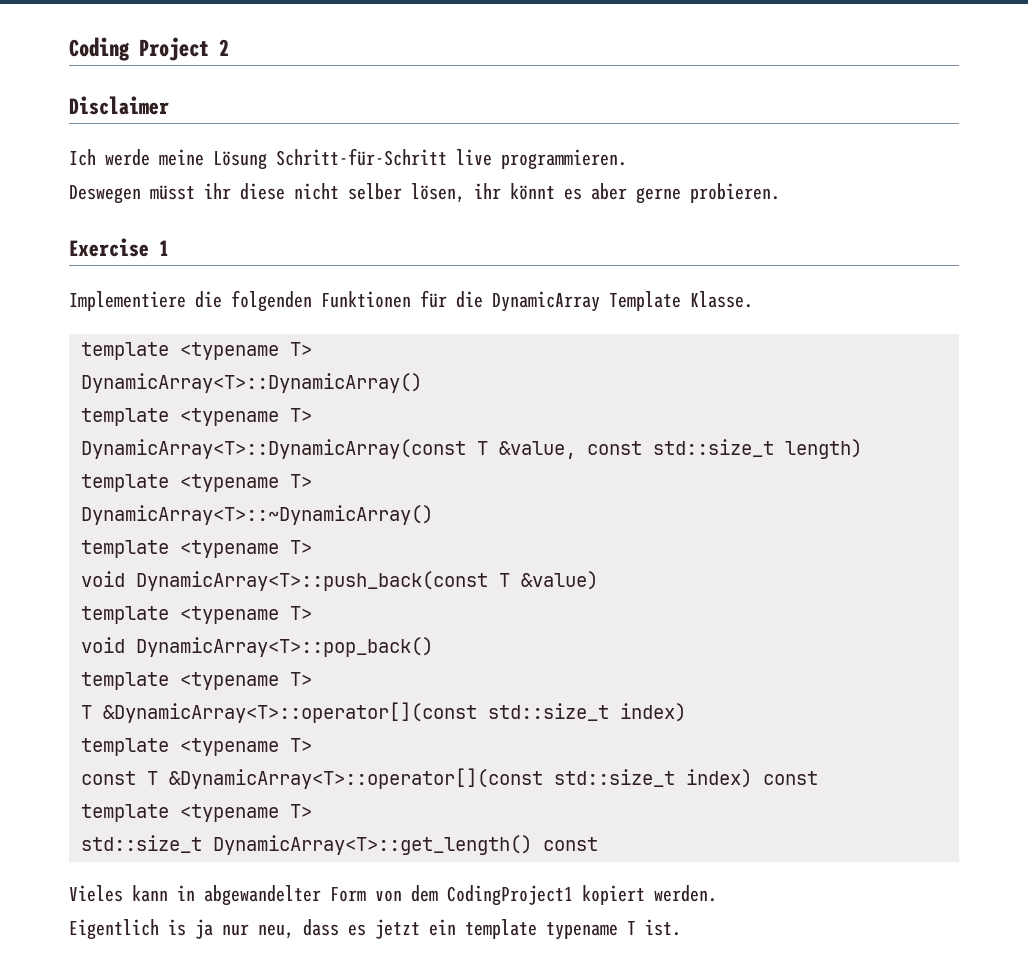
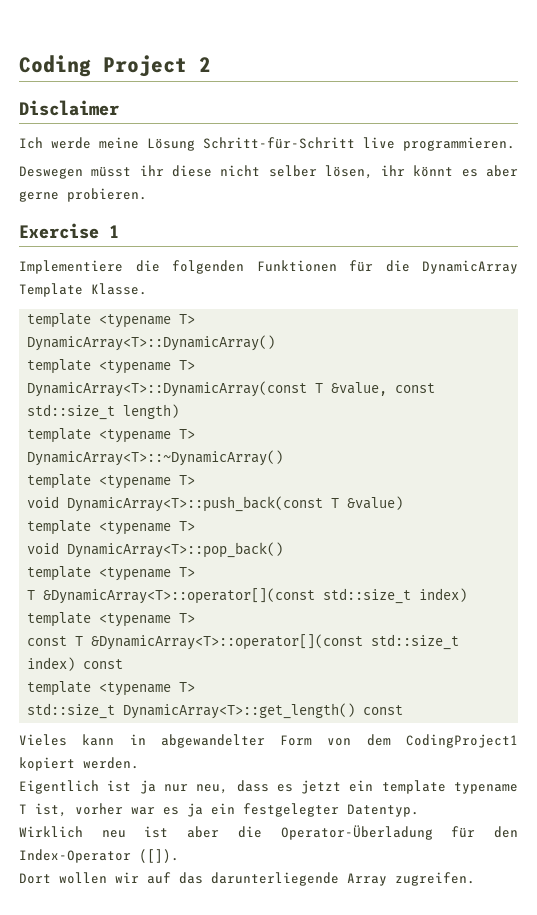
[168,919,186,936] is -> [107,780,132,792] ist
[645,919,681,936] ist. -> [35,803,419,817] [19,825,518,840] [19,849,179,863] [19,872,475,886] ist, vorher war es ja ein festgelegter Datentyp. // Wirklich neu ist aber die Operator-Überladung für den Index-Operator ([]). // Dort wollen wir auf das darunterliegende Array zugreifen.

